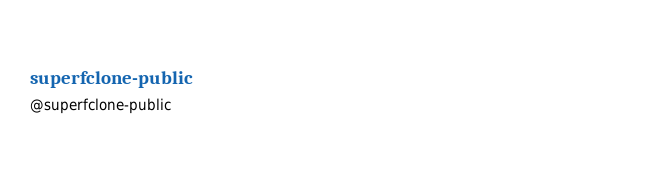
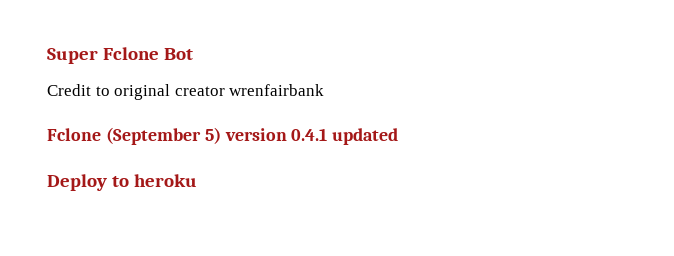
[30,71,193,88] [30,98,171,114] superfclone-public // @superfclone-public -> [47,47,194,64] [47,84,325,100] [47,127,399,145] [47,174,198,191] Super Fclone Bot // Credit to original creator wrenfairbank // Fclone (September 5) version 0.4.1 updated // Deploy to heroku

